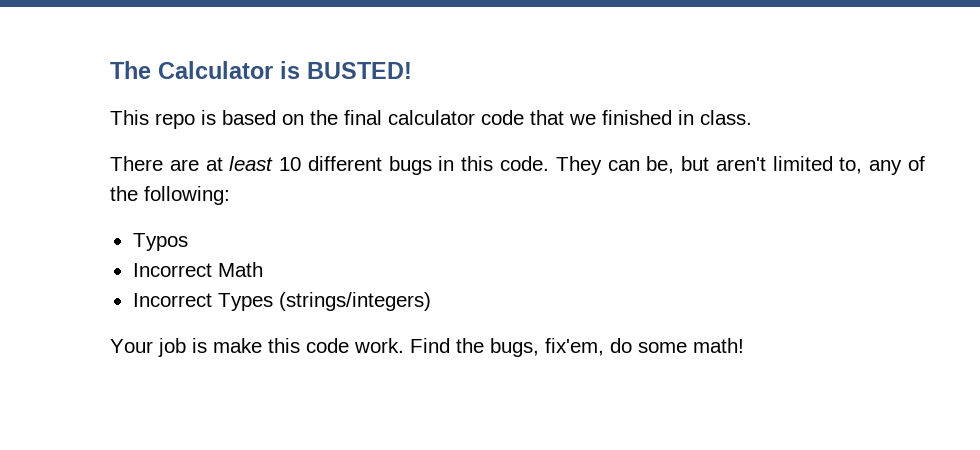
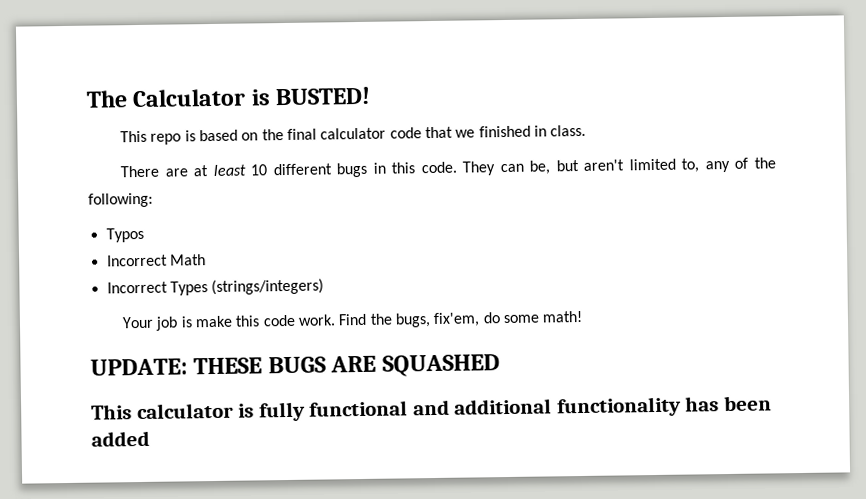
(744, 345) none -> [90,354,500,377] [91,395,772,422] [91,430,150,447] // UPDATE: THESE BUGS ARE SQUASHED // This calculator is fully functional and additional functionality has been added

